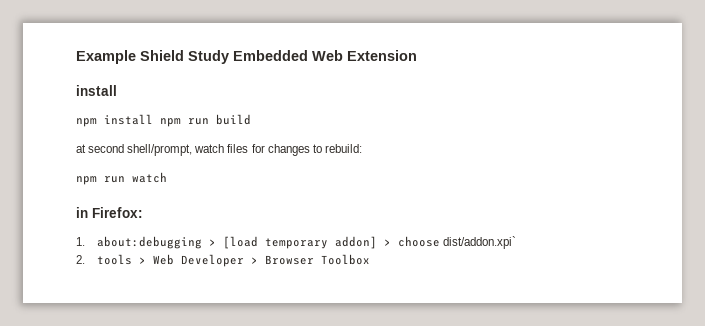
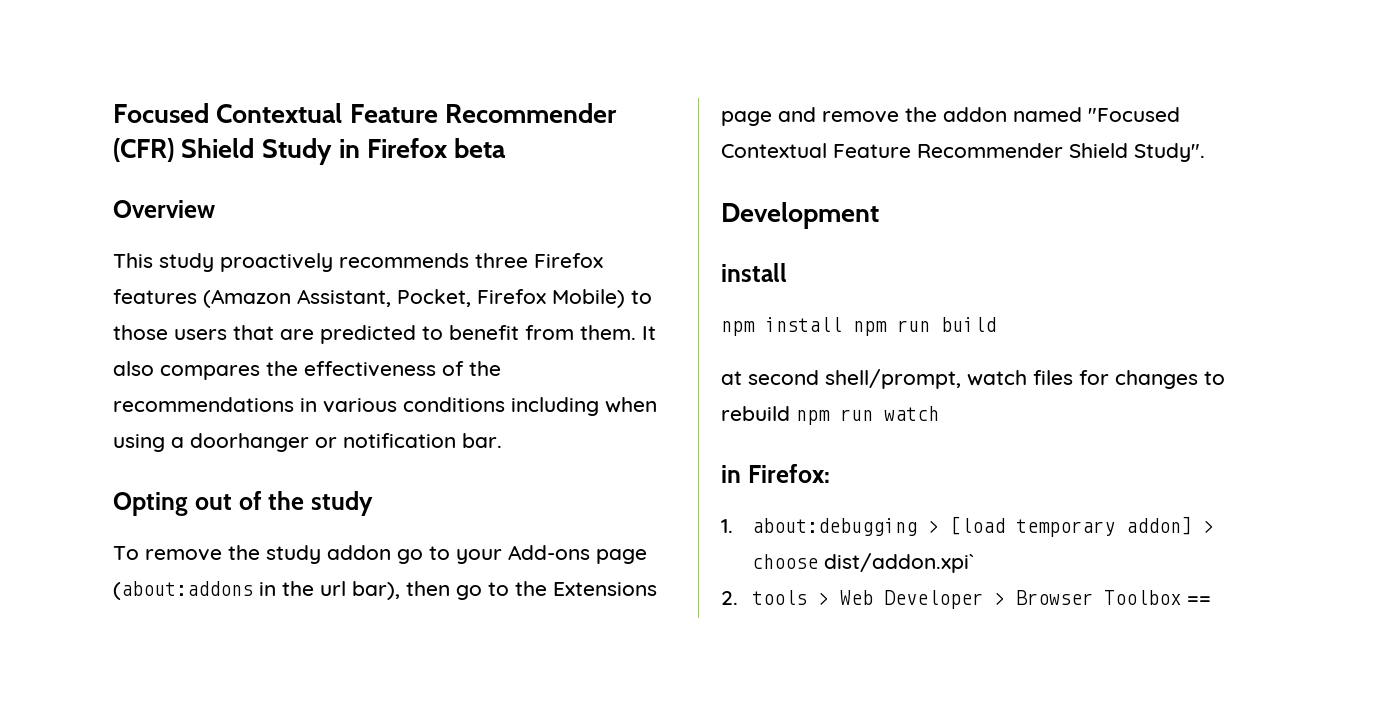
[76,50,417,64] Example Shield Study Embedded Web Extension -> [113,103,617,123] [113,138,507,165] [113,200,215,218] [113,253,603,272] [113,289,652,308] [113,325,656,344] [113,361,501,380] [113,397,657,416] [113,433,502,452] [113,491,373,516] [113,545,647,564] [113,581,657,600] [721,107,1180,126] [721,143,1205,162] [721,202,879,229] Focused Contextual Feature Recommender (CFR) Shield Study in Firefox beta // Overview // This study proactively recommends three Firefox features (Amazon Assistant, Pocket, Firefox Mobile) to those users that are predicted to benefit from them. It also compares the effectiveness of the recommendations in various conditions including when using a doorhanger or notification bar. // Opting out of the study // To remove the study addon go to your Add-ons page (about:addons in the url bar), then go to the Extensions page and remove the addon named "Focused Contextual Feature Recommender Shield Study". // Development
[324,144,362,153] rebuild: // -> [721,406,790,421] rebuild
(371, 259) none -> [1187,596,1212,605] ==

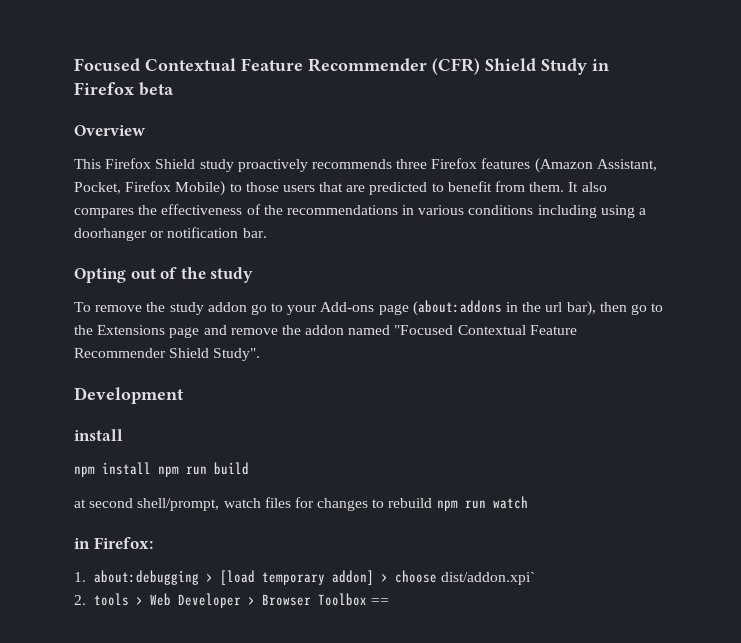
(153, 260) none -> [105,158,196,169] Firefox Shield
[605,397,657,413] when -> (597, 211) none

